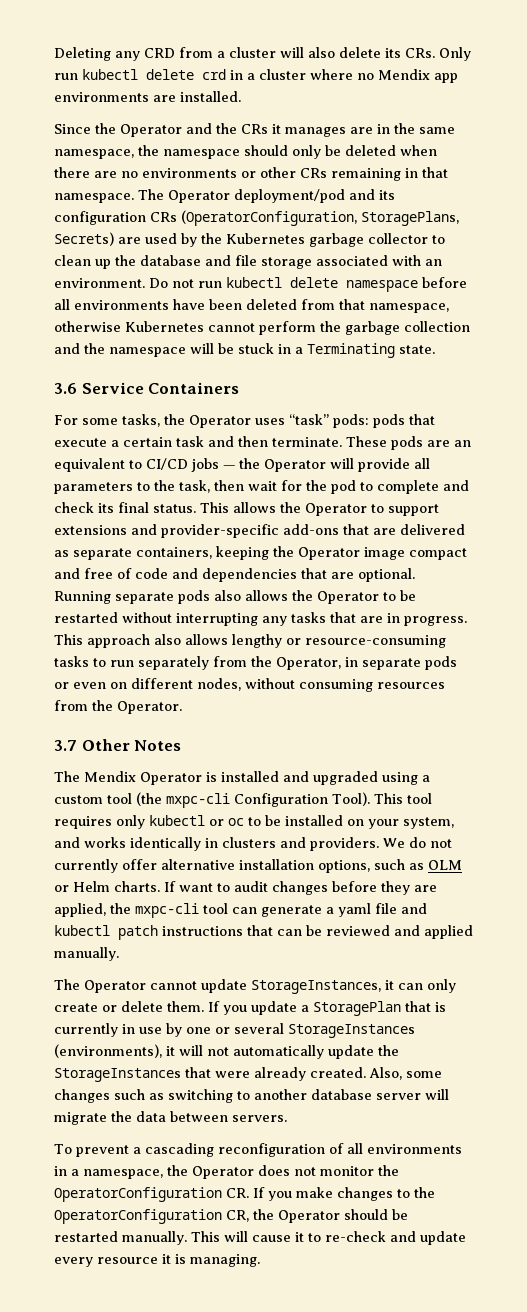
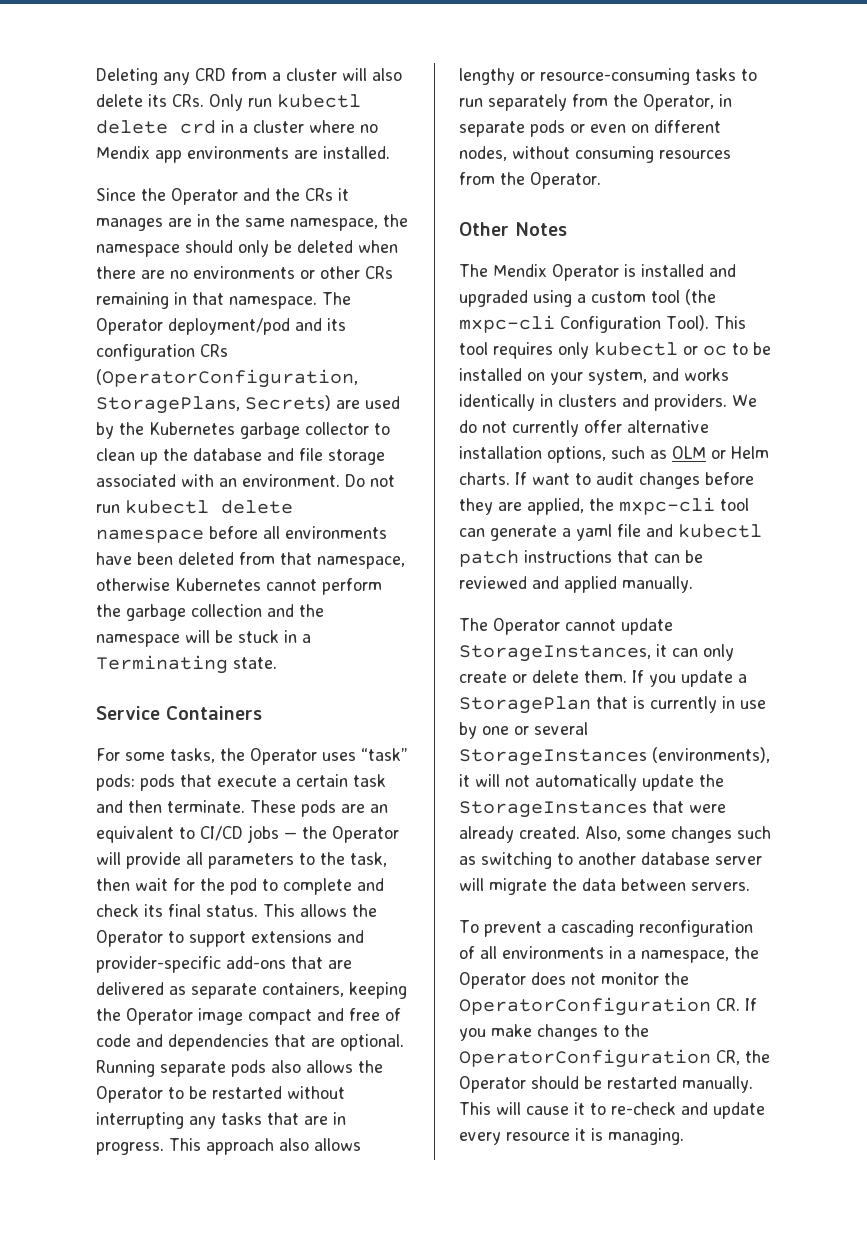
[54,383,77,394] 3.6 -> (277, 663) none
[54,740,77,751] 3.7 -> (601, 180) none

